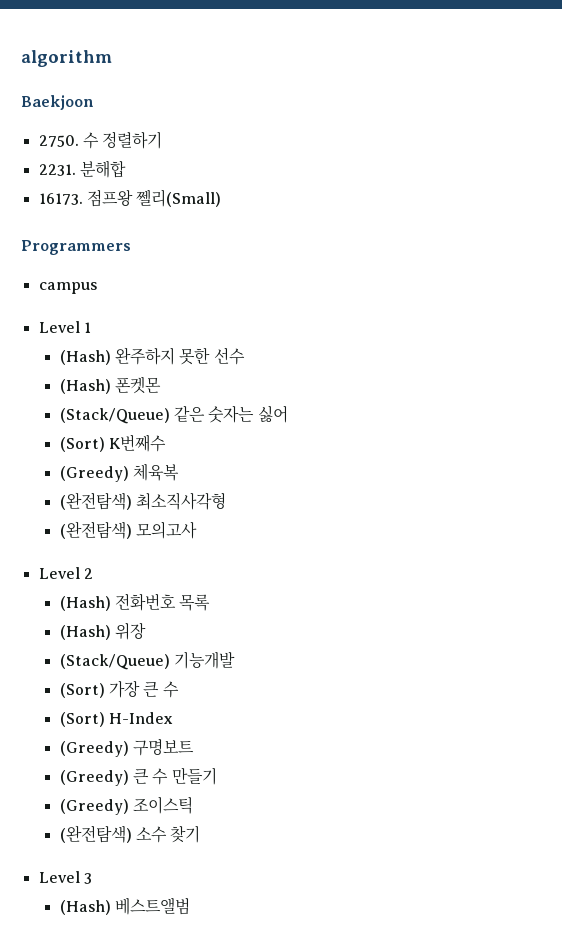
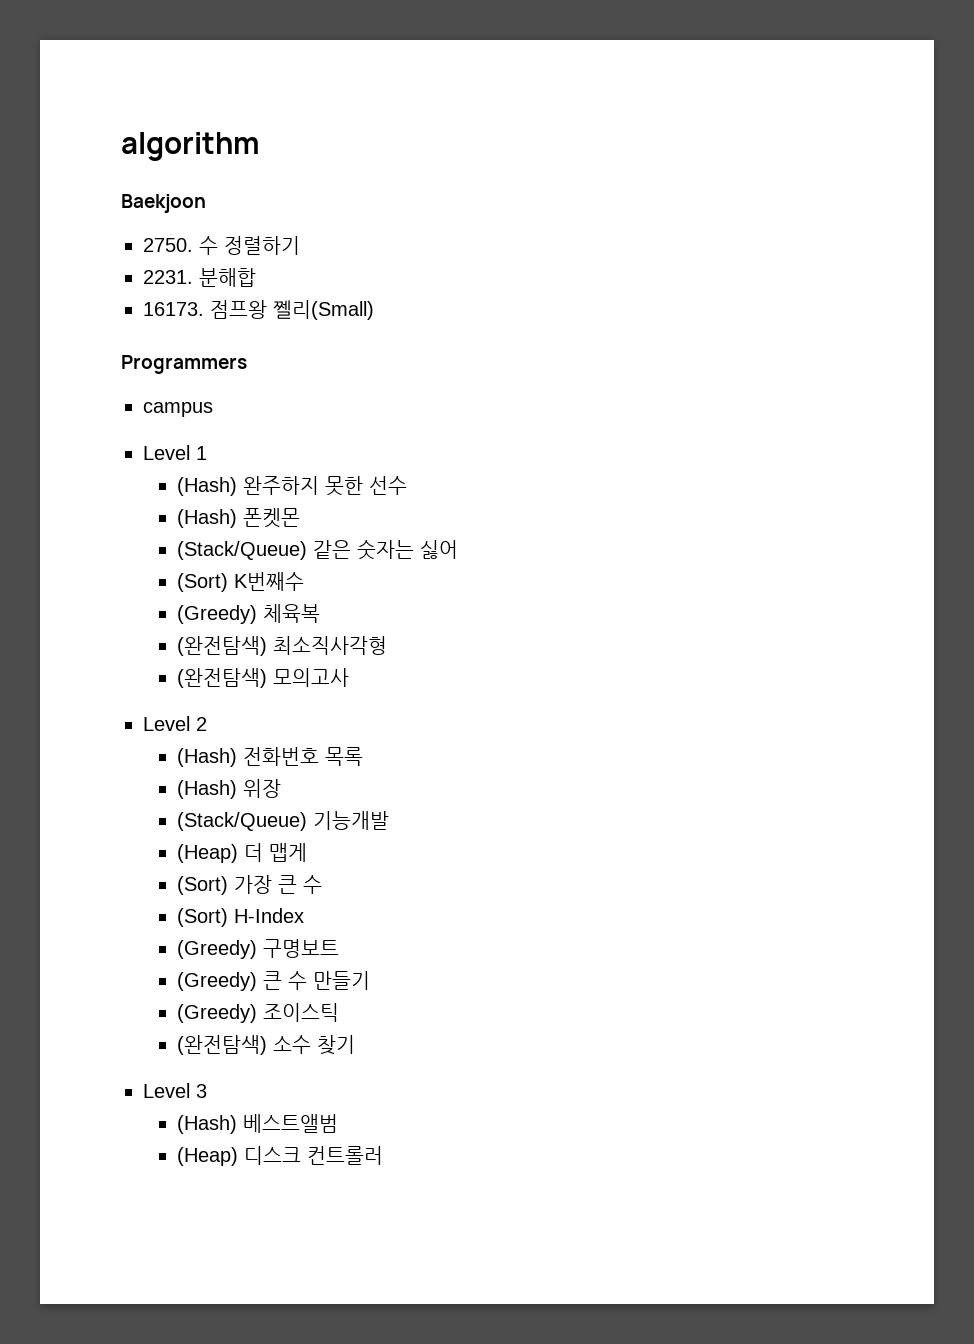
(236, 660) none -> [176,843,307,863] // (Heap) 더 맵게
(191, 906) none -> [176,1146,383,1166] // (Heap) 디스크 컨트롤러

